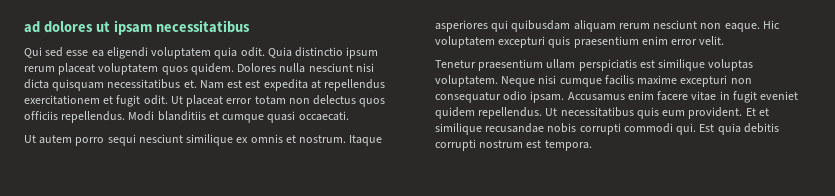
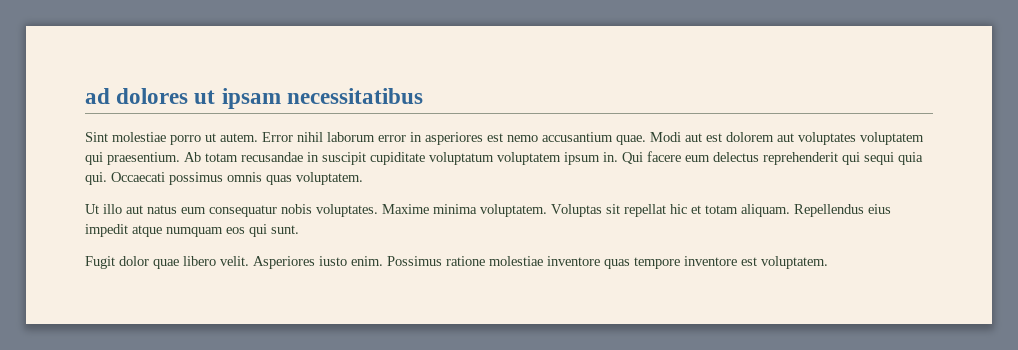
[24,47,379,59] [24,63,374,75] [24,79,386,91] [24,95,386,107] [24,111,349,123] [24,134,383,146] [435,20,780,32] [435,36,725,48] [435,59,754,71] [435,75,752,87] [435,91,799,103] [435,107,769,119] [435,123,779,135] [435,139,592,151] Qui sed esse ea eligendi voluptatem quia odit. Quia distinctio ipsum rerum placeat voluptatem quos quidem. Dolores nulla nesciunt nisi dicta quisquam necessitatibus et. Nam est est expedita at repellendus exercitationem et fugit odit. Ut placeat error totam non delectus quos officiis repellendus. Modi blanditiis et cumque quasi occaecati. // Ut autem porro sequi nesciunt similique ex omnis et nostrum. Itaque asperiores qui quibusdam aliquam rerum nesciunt non eaque. Hic voluptatem excepturi quis praesentium enim error velit. // Tenetur praesentium ullam perspiciatis est similique voluptas voluptatem. Neque nisi cumque facilis maxime excepturi non consequatur odio ipsam. Accusamus enim facere vitae in fugit eveniet quidem repellendus. Ut necessitatibus quis eum provident. Et et similique recusandae nobis corrupti commodi qui. Est quia debitis corrupti nostrum est tempora. -> [85,132,924,145] [85,151,923,165] [85,172,363,185] [85,204,891,217] [85,224,299,237] [85,256,828,269] Sint molestiae porro ut autem. Error nihil laborum error in asperiores est nemo accusantium quae. Modi aut est dolorem aut voluptates voluptatem qui praesentium. Ab totam recusandae in suscipit cupiditate voluptatum voluptatem ipsum in. Qui facere eum delectus reprehenderit qui sequi quia qui. Occaecati possimus omnis quas voluptatem. // Ut illo aut natus eum consequatur nobis voluptates. Maxime minima voluptatem. Voluptas sit repellat hic et totam aliquam. Repellendus eius impedit atque numquam eos qui sunt. // Fugit dolor quae libero velit. Asperiores iusto enim. Possimus ratione molestiae inventore quas tempore inventore est voluptatem.

